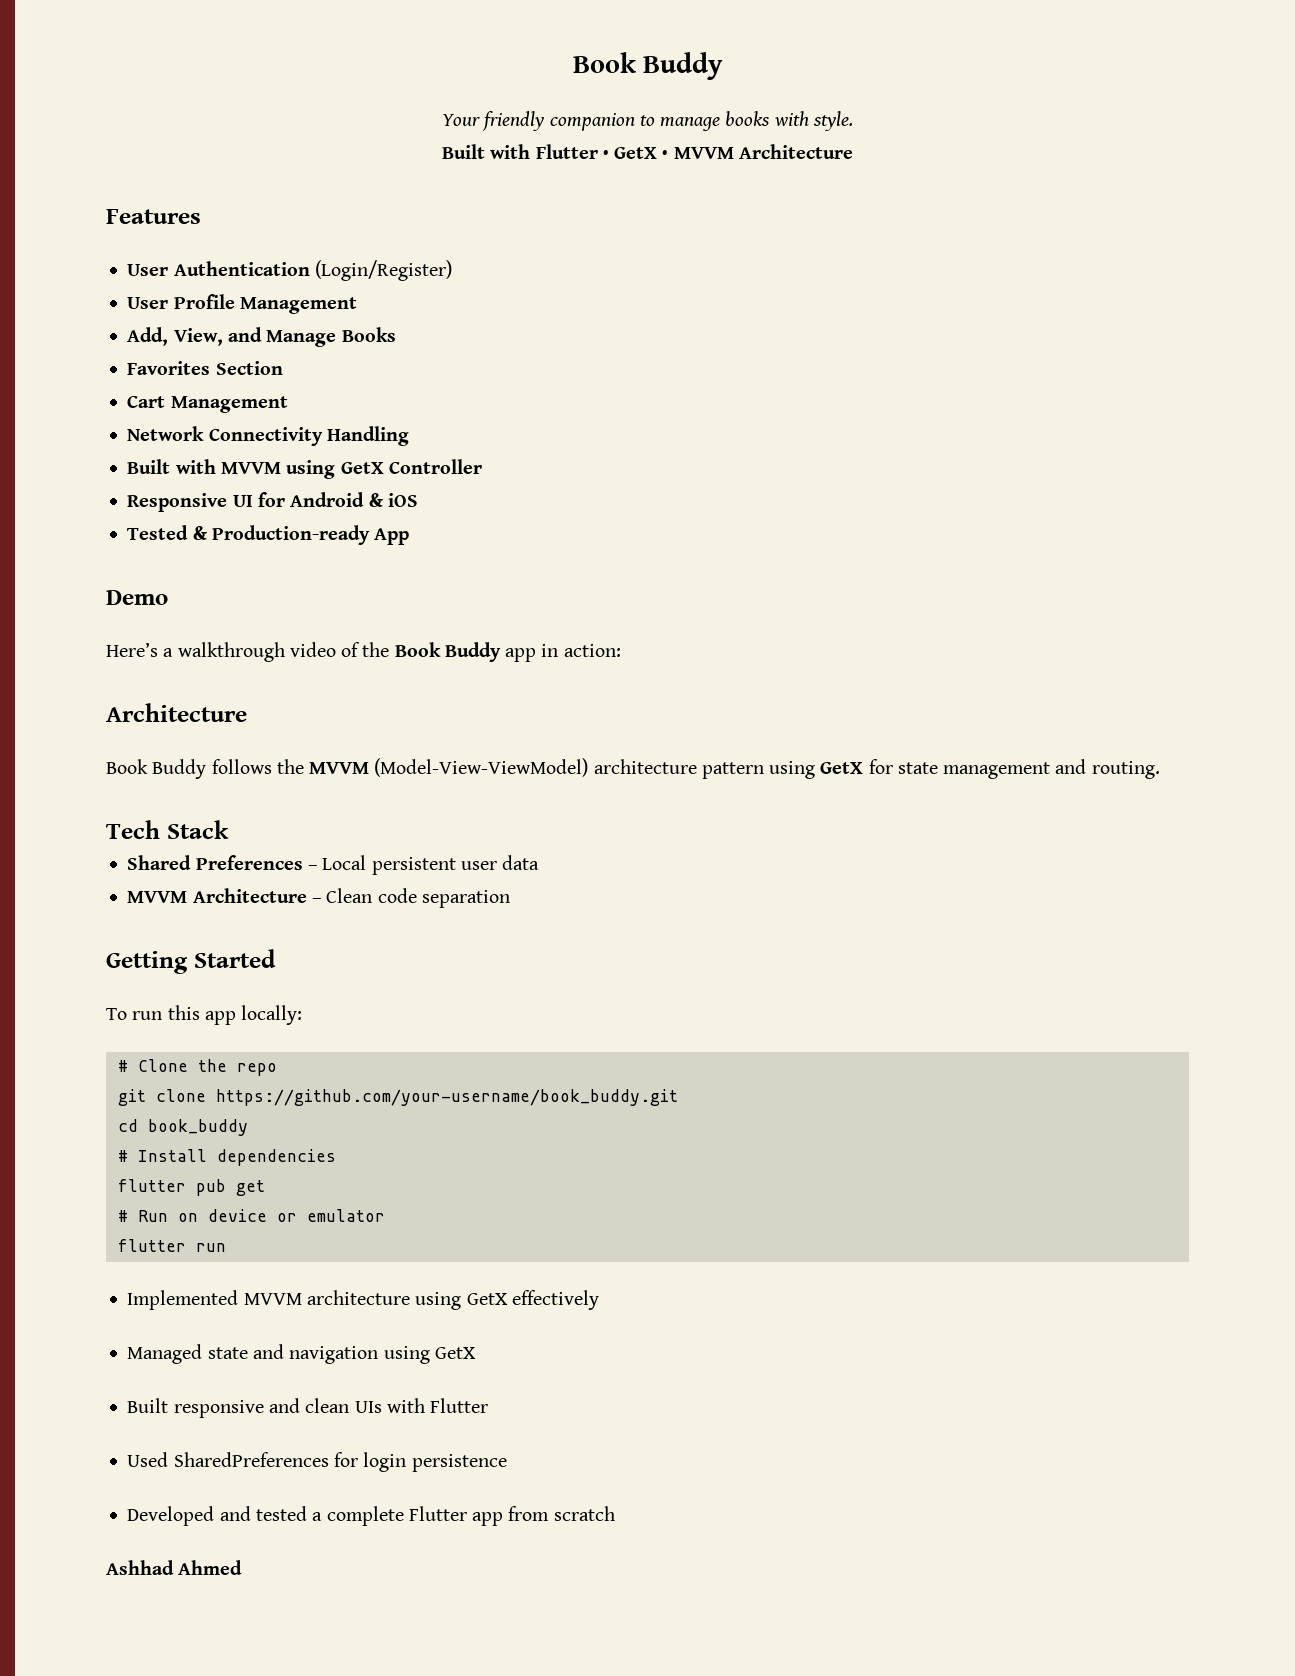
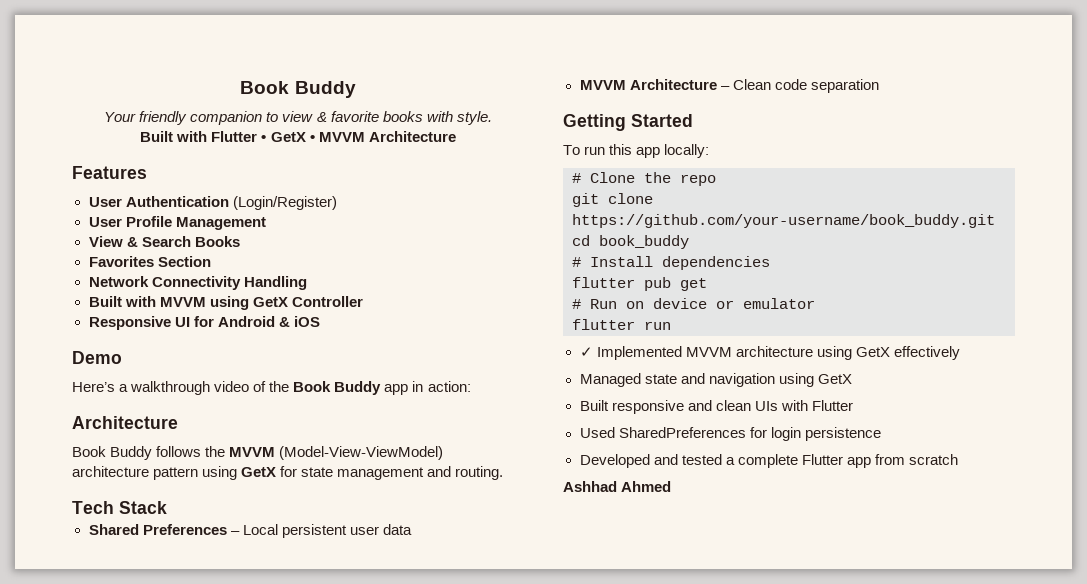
[660,117,721,131] manage -> [282,111,379,122] view & favorite
[127,327,337,347] Add, View, and Manage -> [88,236,191,247] View & Search
[127,395,288,413] // Cart Management -> (211, 261) none
[127,525,410,545] // Tested & Production-ready App -> (320, 321) none
(226, 1247) none -> [579,347,593,357] ✓

